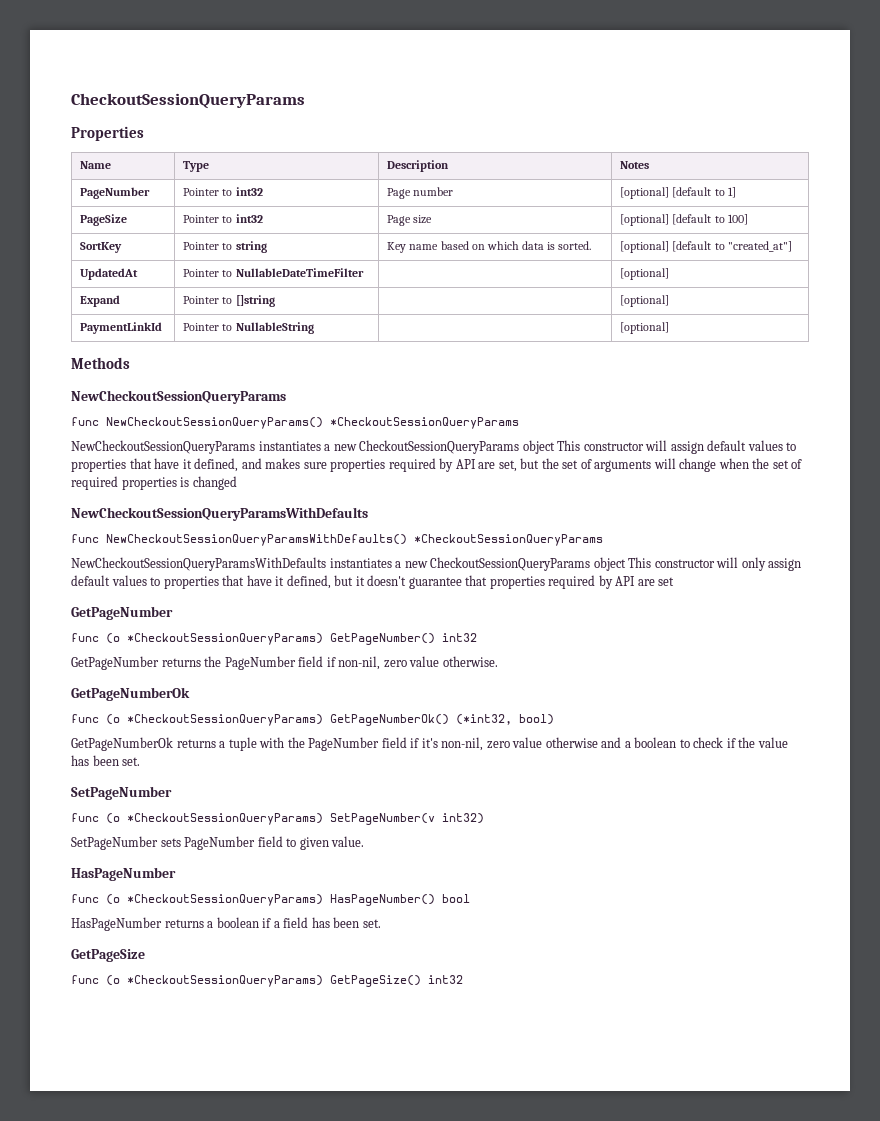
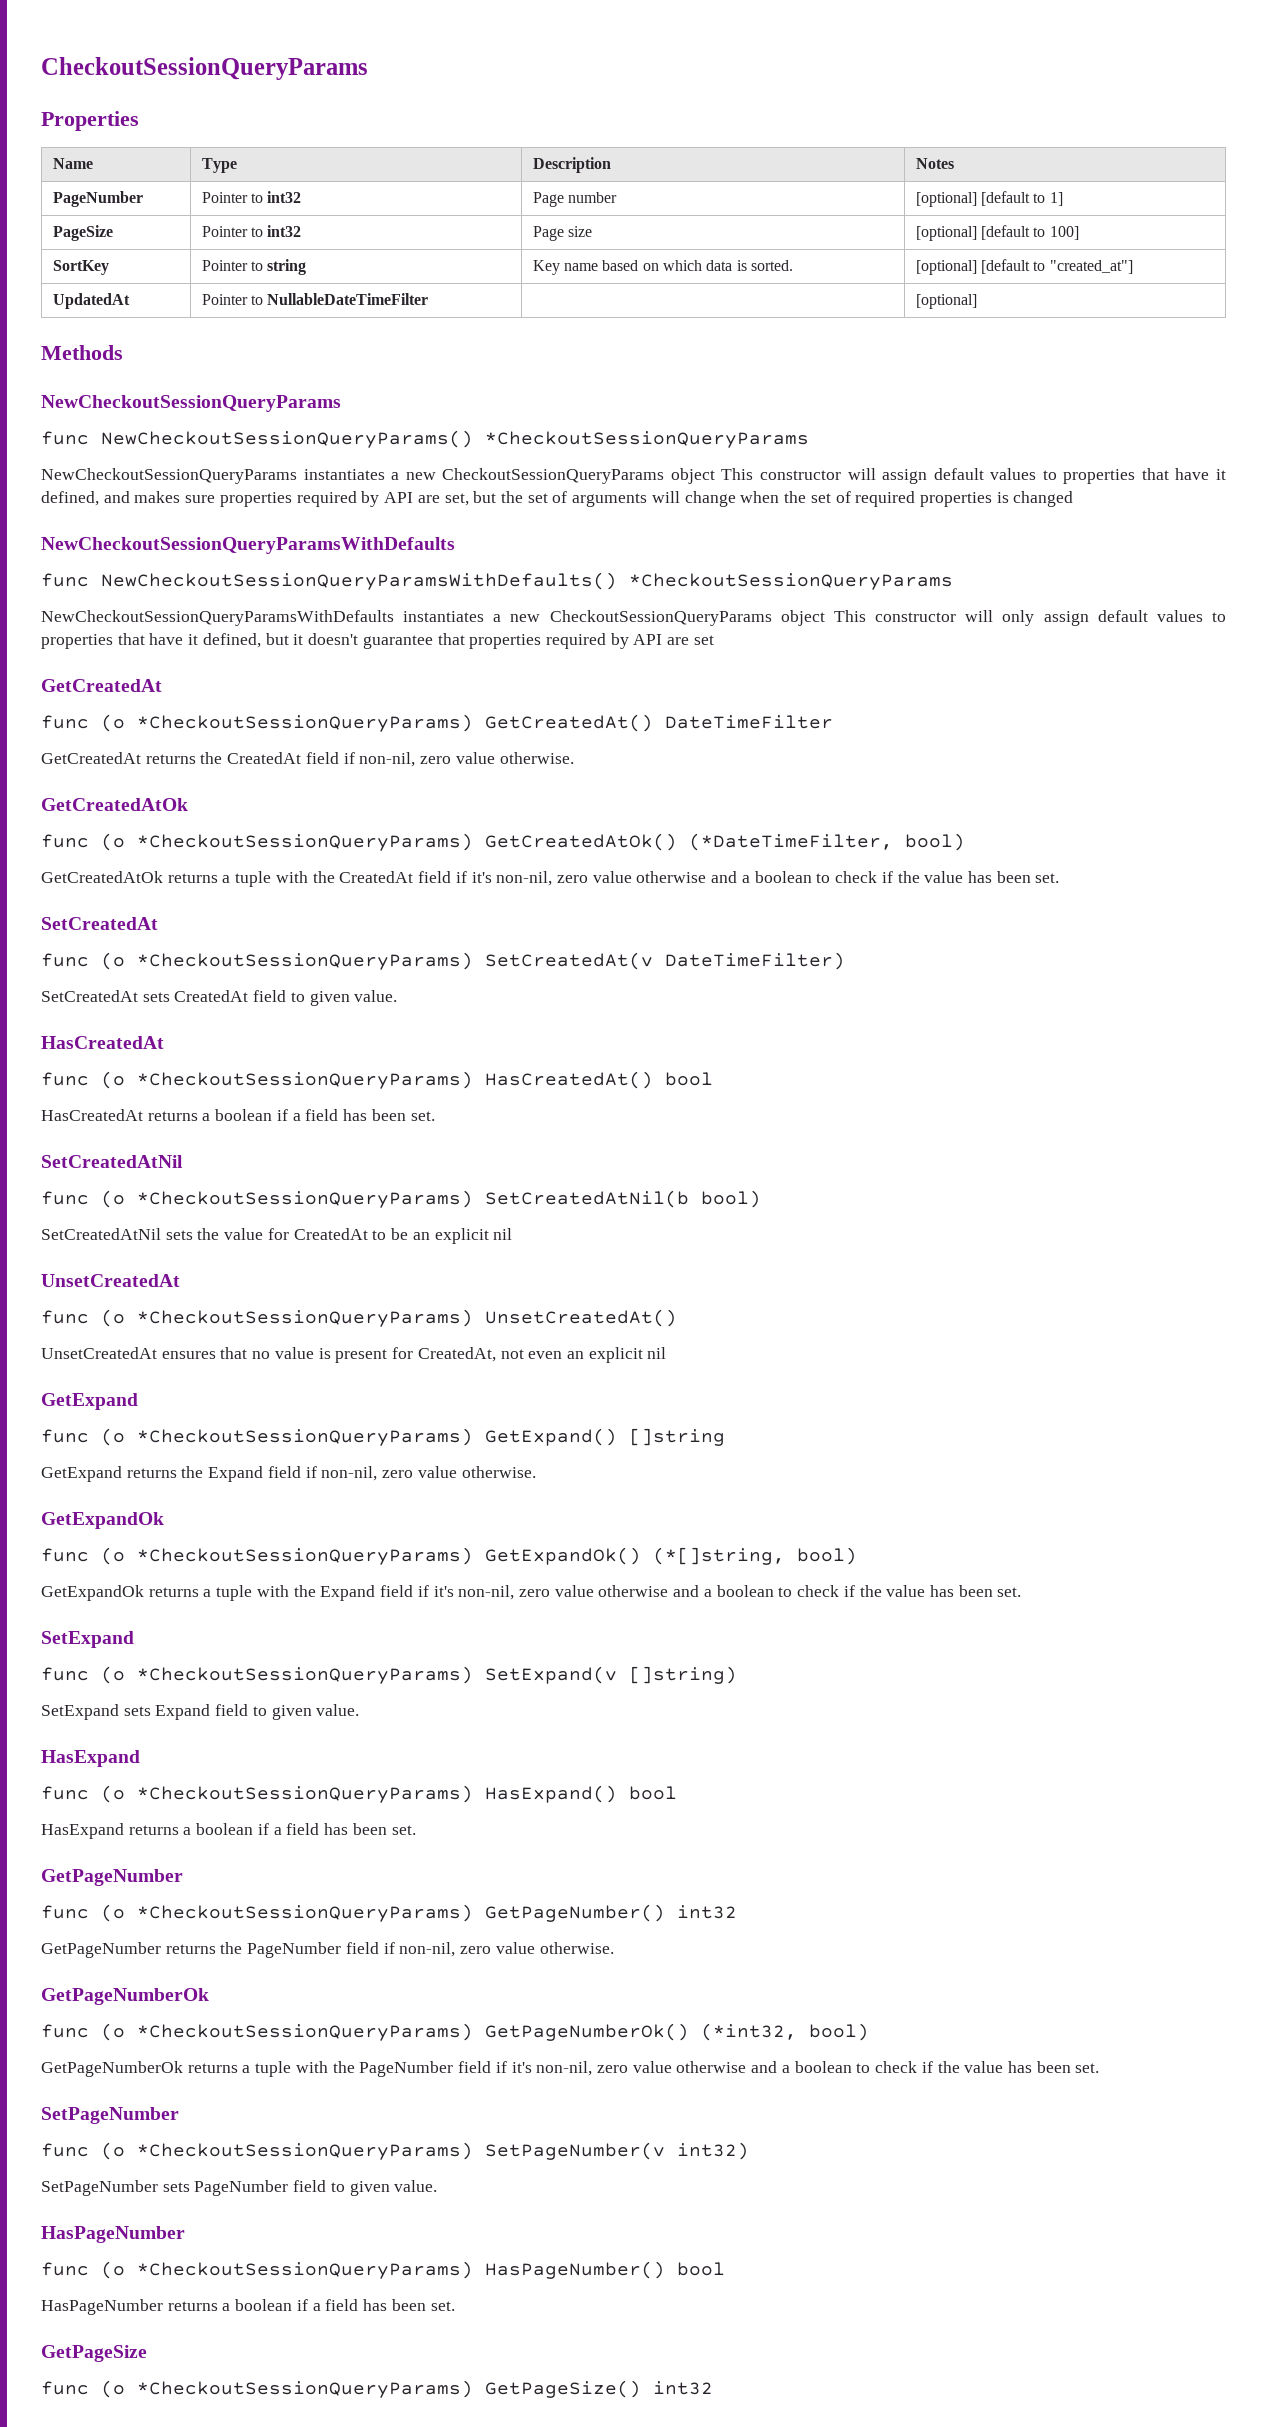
[80,295,121,307] [183,295,275,307] [620,295,670,307] [80,322,163,334] [183,322,314,334] [620,322,670,334] // Expand | Pointer to []string | | [optional] // PaymentLinkId | Pointer to NullableString | | [optional] -> (977, 301) none
(675, 581) none -> [41,679,162,692] [41,714,833,732] [41,752,574,767] [41,798,188,811] [41,833,965,851] [41,871,1060,887] [41,917,158,930] [41,952,845,970] [41,990,398,1006] [41,1036,164,1049] [41,1071,713,1089] [41,1109,435,1121] [41,1155,183,1168] [41,1190,761,1208] [41,1228,513,1244] [41,1274,180,1287] [41,1309,677,1327] [41,1347,667,1363] [41,1393,138,1410] [41,1428,725,1446] [41,1466,536,1482] [41,1512,164,1529] [41,1547,857,1565] [41,1585,1022,1601] [41,1631,134,1648] [41,1666,737,1684] [41,1704,360,1720] [41,1750,140,1767] [41,1785,677,1803] [41,1823,416,1839] // GetCreatedAt // func (o *CheckoutSessionQueryParams) GetCreatedAt() DateTimeFilter // GetCreatedAt returns the CreatedAt field if non-nil, zero value otherwise. // GetCreatedAtOk // func (o *CheckoutSessionQueryParams) GetCreatedAtOk() (*DateTimeFilter, bool) // GetCreatedAtOk returns a tuple with the CreatedAt field if it's non-nil, zero value otherwise and a boolean to check if the value has been set. // SetCreatedAt // func (o *CheckoutSessionQueryParams) SetCreatedAt(v DateTimeFilter) // SetCreatedAt sets CreatedAt field to given value. // HasCreatedAt // func (o *CheckoutSessionQueryParams) HasCreatedAt() bool // HasCreatedAt returns a boolean if a field has been set. // SetCreatedAtNil // func (o *CheckoutSessionQueryParams) SetCreatedAtNil(b bool) // SetCreatedAtNil sets the value for CreatedAt to be an explicit nil // UnsetCreatedAt // func (o *CheckoutSessionQueryParams) UnsetCreatedAt() // UnsetCreatedAt ensures that no value is present for CreatedAt, not even an explicit nil // GetExpand // func (o *CheckoutSessionQueryParams) GetExpand() []string // GetExpand returns the Expand field if non-nil, zero value otherwise. // GetExpandOk // func (o *CheckoutSessionQueryParams) GetExpandOk() (*[]string, bool) // GetExpandOk returns a tuple with the Expand field if it's non-nil, zero value otherwise and a boolean to check if the value has been set. // SetExpand // func (o *CheckoutSessionQueryParams) SetExpand(v []string) // SetExpand sets Expand field to given value. // HasExpand // func (o *CheckoutSessionQueryParams) HasExpand() bool // HasExpand returns a boolean if a field has been set.

